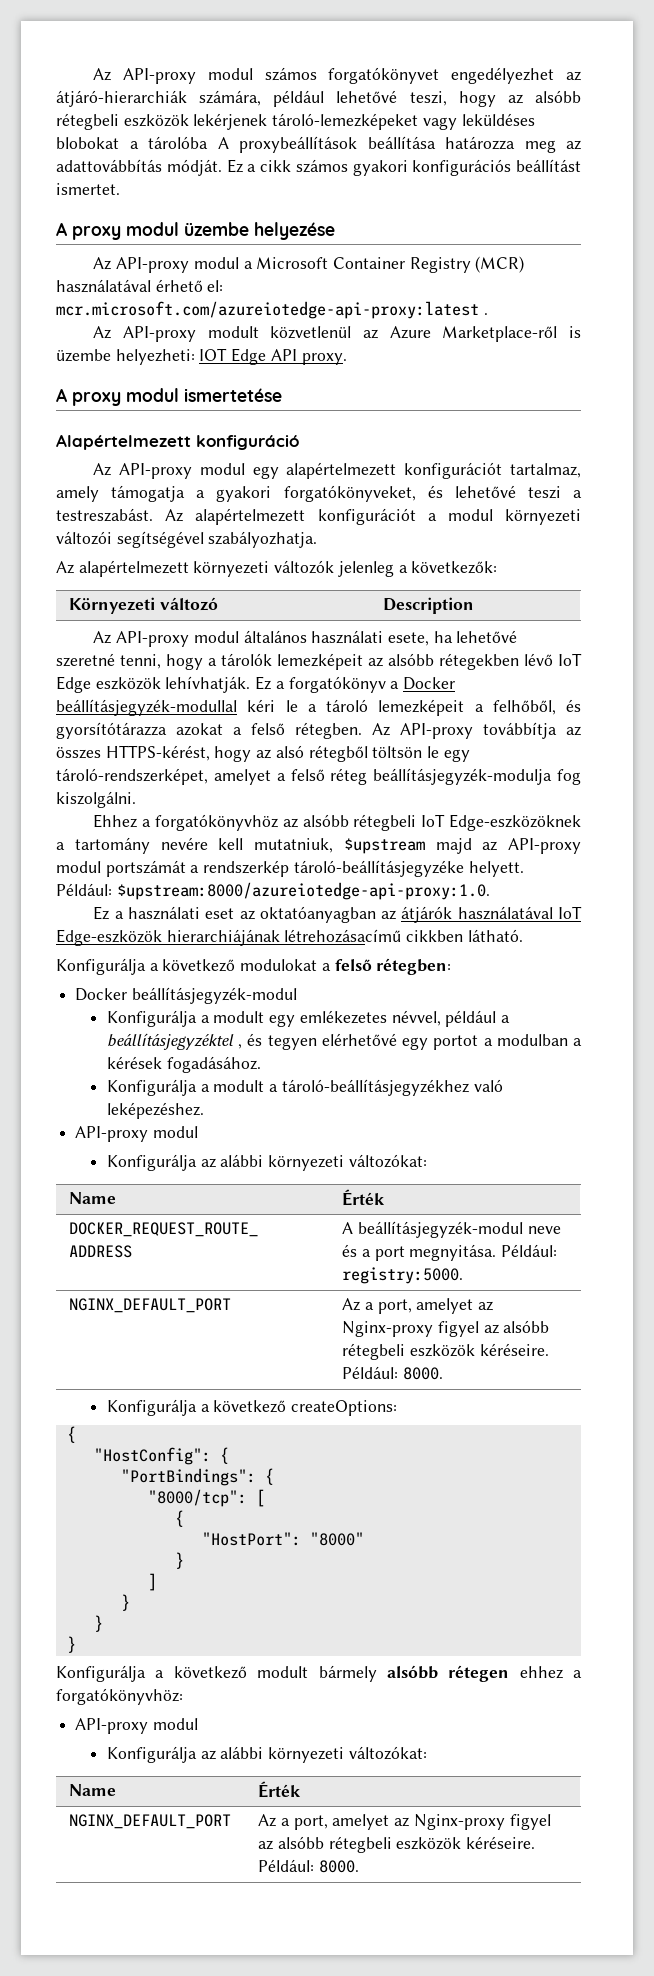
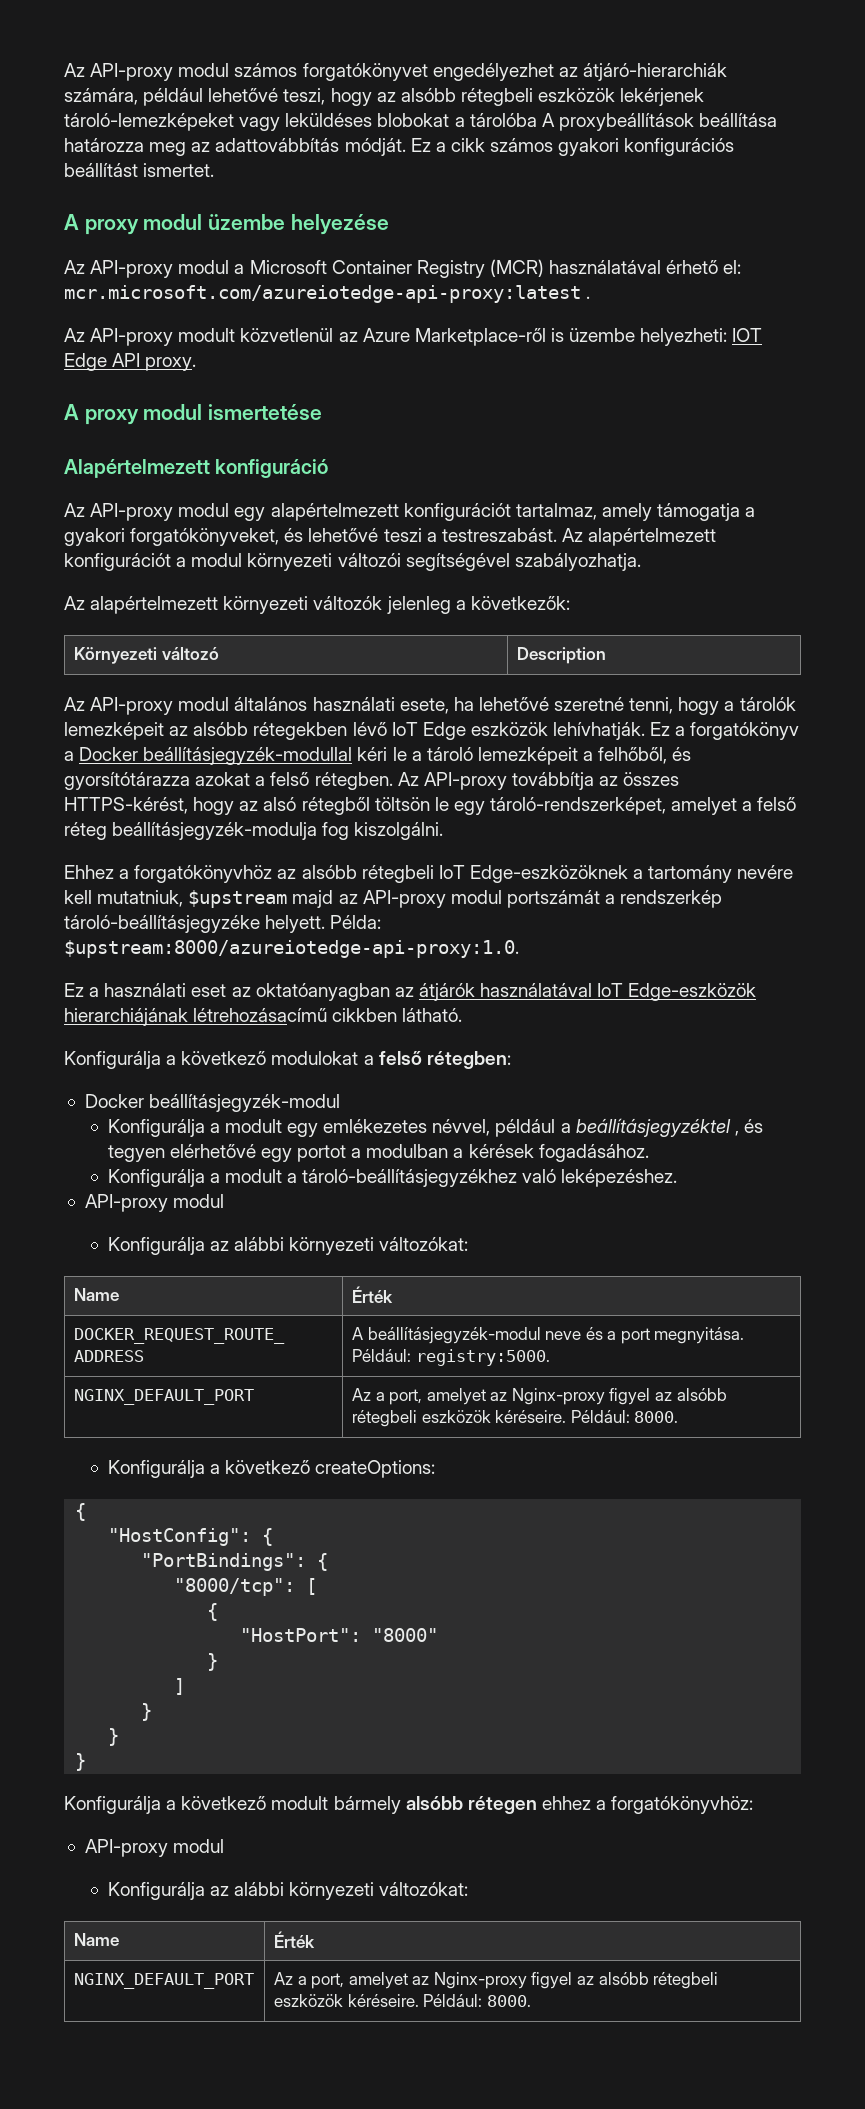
[56,883,112,896] Például: -> [330,915,382,929] Példa:

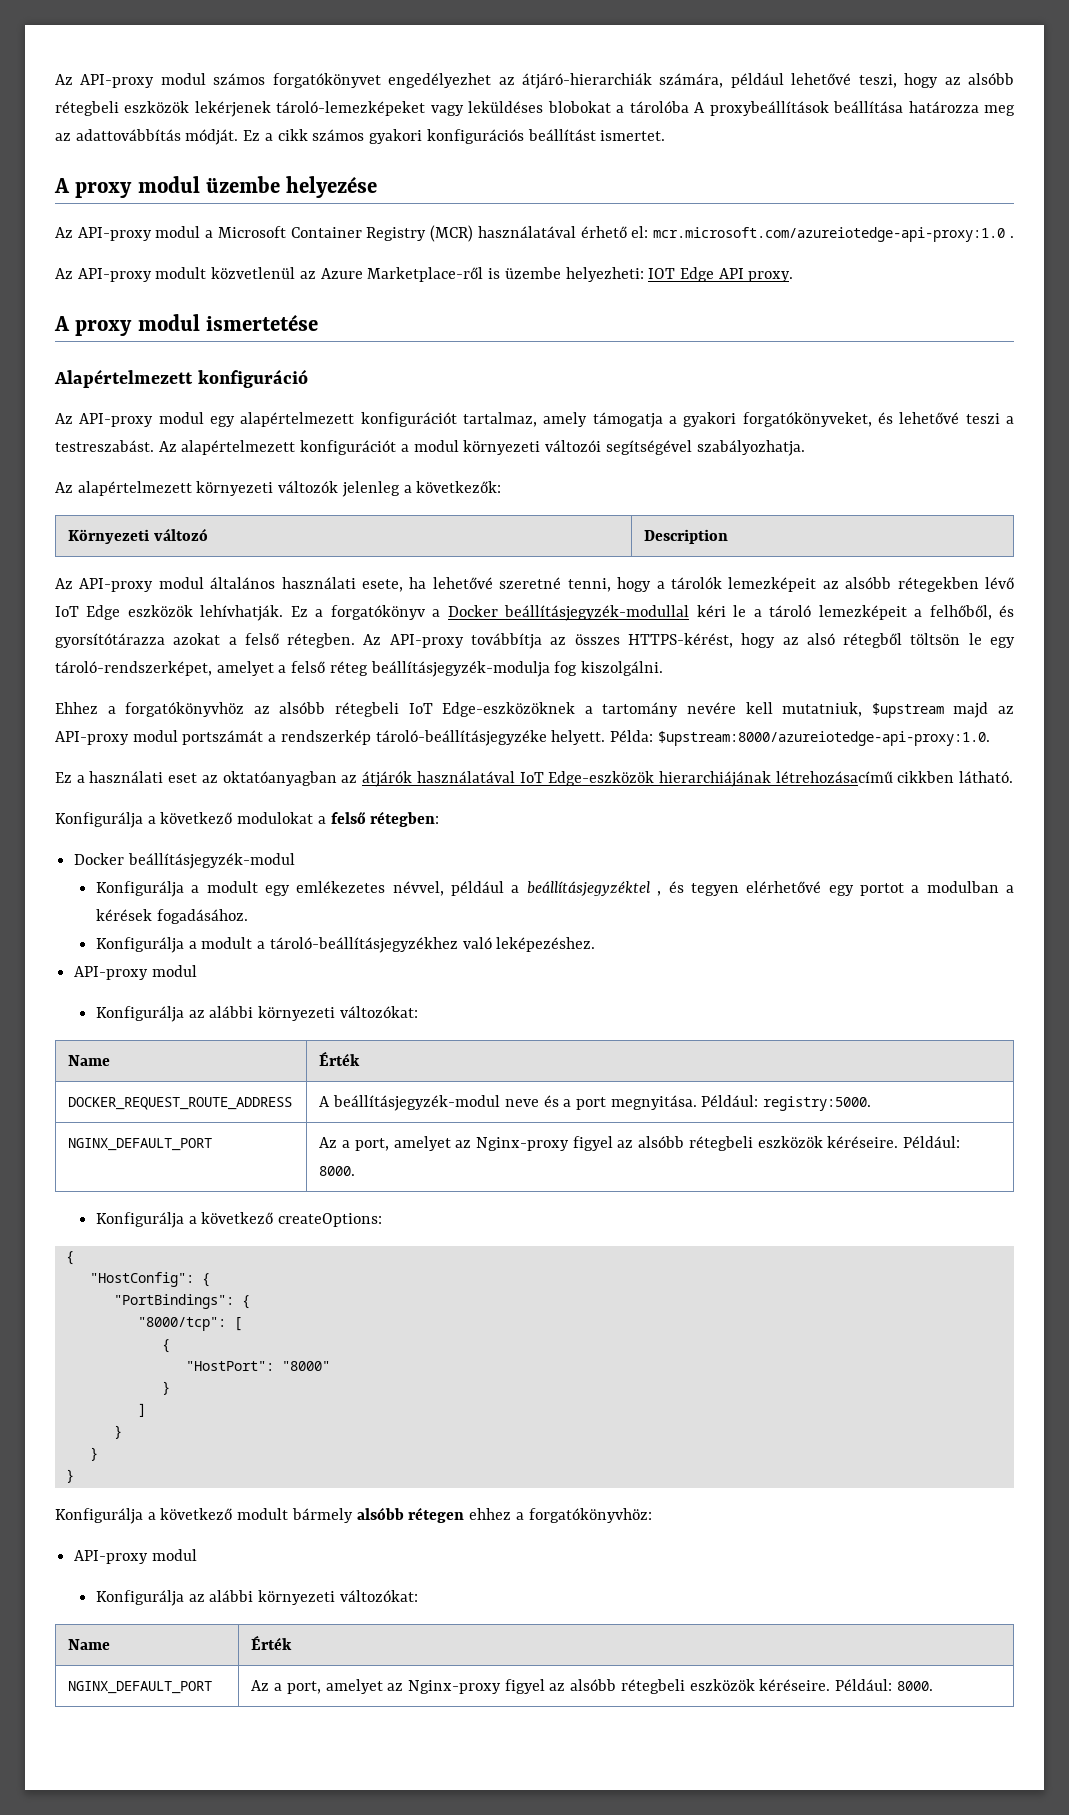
[64,285,581,303] mcr.microsoft.com/azureiotedge-api-proxy:latest -> [652,227,1005,242] mcr.microsoft.com/azureiotedge-api-proxy:1.0

